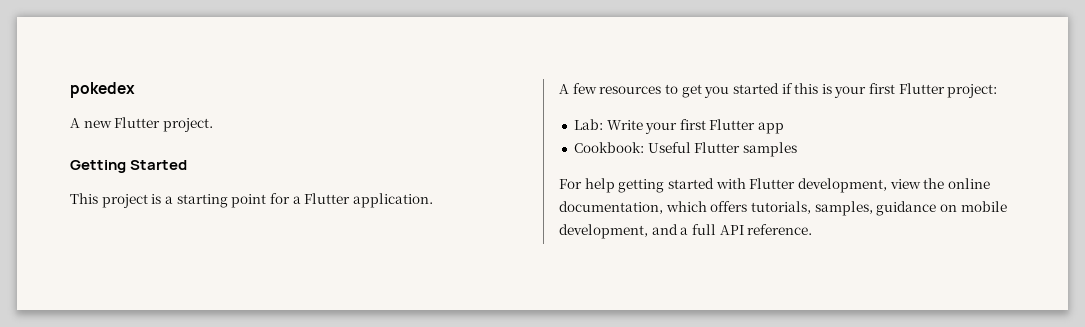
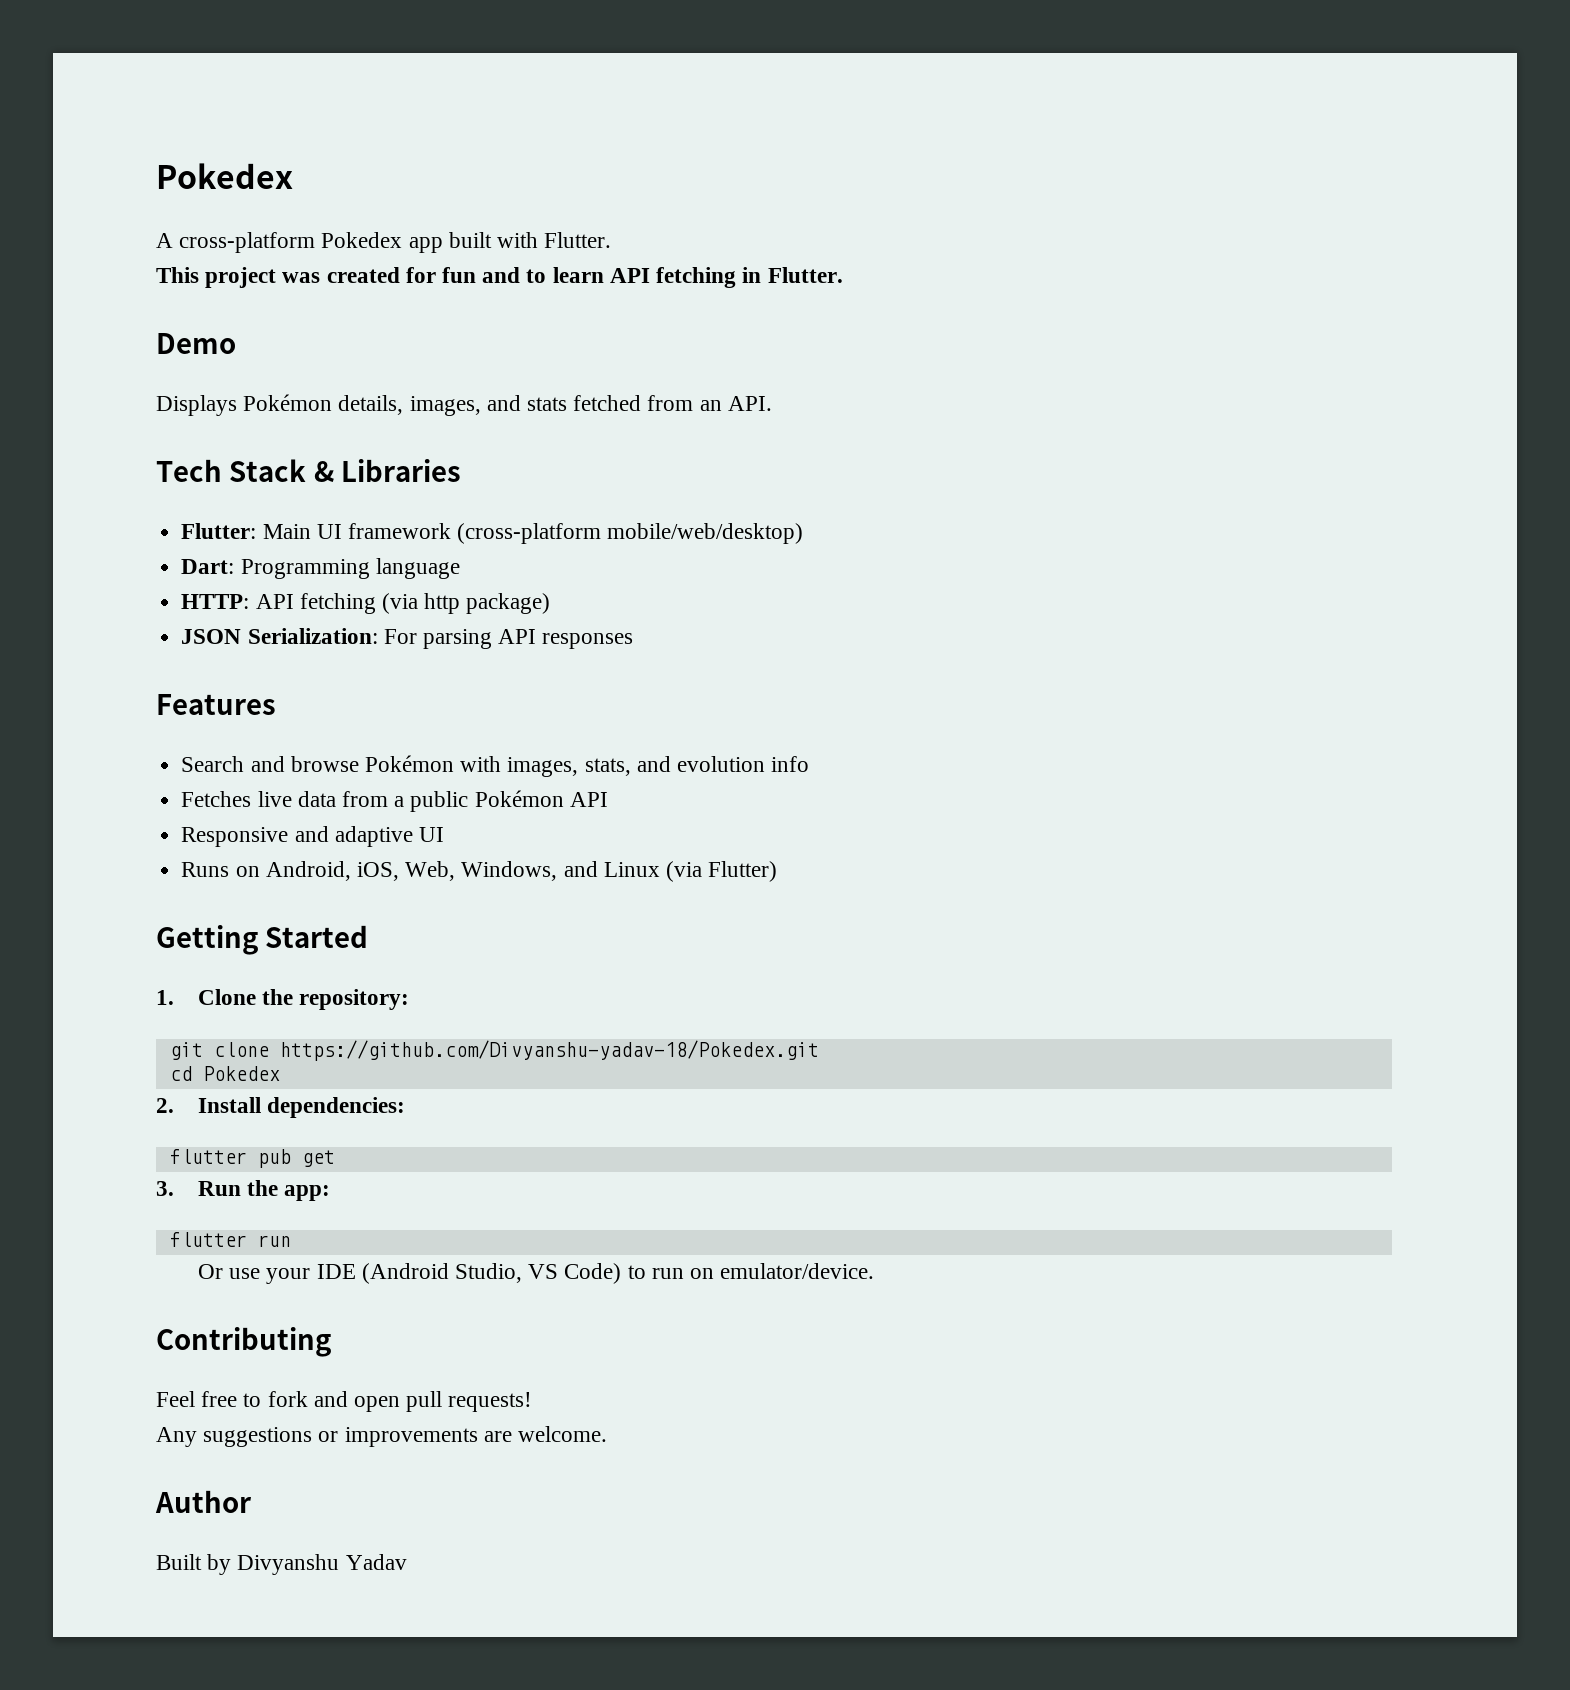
[70,82,135,98] [70,117,213,132] [70,160,188,173] [70,193,433,208] [559,83,998,98] [573,119,785,134] [573,142,797,157] [559,178,990,193] [559,201,1007,216] [559,224,813,239] pokedex // A new Flutter project. // Getting Started // This project is a starting point for a Flutter application. // A few resources to get you started if this is your first Flutter project: // Lab: Write your first Flutter app // Cookbook: Useful Flutter samples // For help getting started with Flutter development, view the online documentation, which offers tutorials, samples, guidance on mobile development, and a full API reference. -> [156,163,293,189] [156,232,612,253] [156,267,843,288] [156,333,236,354] [156,394,772,416] [156,459,462,482] [181,523,804,544] [181,558,460,579] [181,593,551,614] [181,628,634,649] [156,694,276,715] [181,755,810,777] [181,790,608,812] [181,826,444,847] [181,861,778,882] [156,925,369,955] [156,989,410,1010] [169,1040,819,1061] [169,1066,280,1081] [156,1097,406,1118] [169,1149,335,1168] [156,1180,331,1201] [169,1232,291,1247] [197,1263,875,1284] [156,1327,331,1357] [156,1391,533,1412] [156,1426,608,1447] [155,1490,252,1513] [156,1554,407,1575] Pokedex // A cross-platform Pokedex app built with Flutter. // This project was created for fun and to learn API fetching in Flutter. // Demo // Displays Pokémon details, images, and stats fetched from an API. // Tech Stack & Libraries // Flutter: Main UI framework (cross-platform mobile/web/desktop) // Dart: Programming language // HTTP: API fetching (via http package) // JSON Serialization: For parsing API responses // Features // Search and browse Pokémon with images, stats, and evolution info // Fetches live data from a public Pokémon API // Responsive and adaptive UI // Runs on Android, iOS, Web, Windows, and Linux (via Flutter) // Getting Started // 1. Clone the repository: // git clone https://github.com/Divyanshu-yadav-18/Pokedex.git // cd Pokedex // 2. Install dependencies: // flutter pub get // 3. Run the app: // flutter run // Or use your IDE (Android Studio, VS Code) to run on emulator/device. // Contributing // Feel free to fork and open pull requests! // Any suggestions or improvements are welcome. // Author // Built by Divyanshu Yadav

